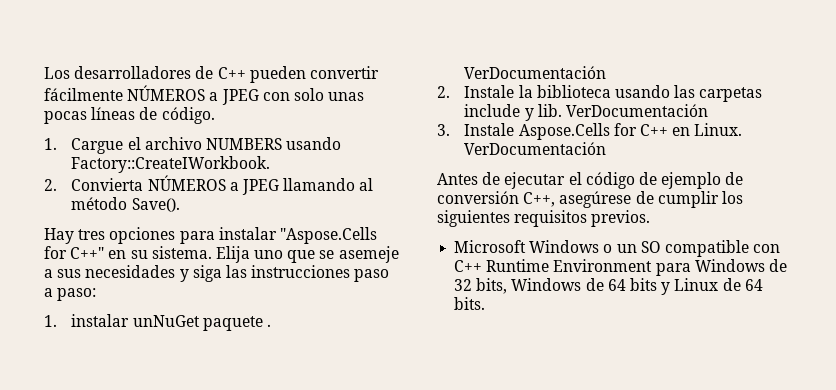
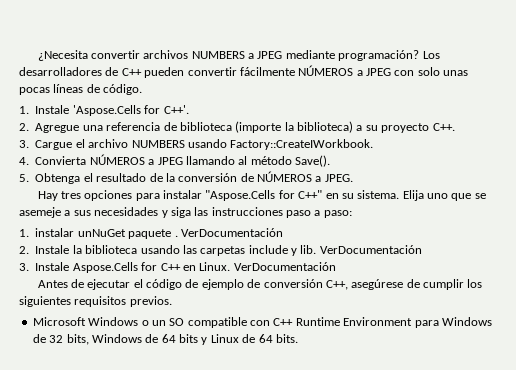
(44, 73) none -> [37,50,420,61] ¿Necesita convertir archivos NUMBERS a JPEG mediante programación?
(57, 144) none -> [35,105,189,116] [19,121,455,133] [19,140,29,148] Instale 'Aspose.Cells for C++'. // 2. Agregue una referencia de biblioteca (importe la biblioteca) a su proyecto C++. // 3.
[44,179,57,191] 2. -> [19,157,29,165] 4.
(180, 205) none -> [19,171,353,184] // 5. Obtenga el resultado de la conversión de NÚMEROS a JPEG.

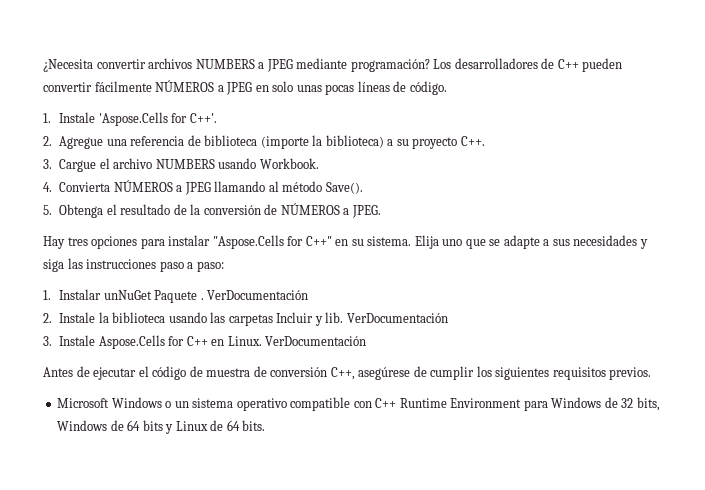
[394,70,415,76] con -> [255,85,269,92] en
[230,139,374,150] Factory::CreateIWorkbook. -> [259,158,319,169] Workbook.
[19,207,61,218] asemeje -> [503,235,540,249] adapte
[35,228,172,239] instalar unNuGet paquete -> [59,289,198,303] Instalar unNuGet Paquete
[248,245,288,254] include -> [276,312,314,323] Incluir
[201,279,244,290] ejemplo -> [206,368,251,377] muestra
[169,318,185,326] SO -> [192,398,287,411] sistema operativo

